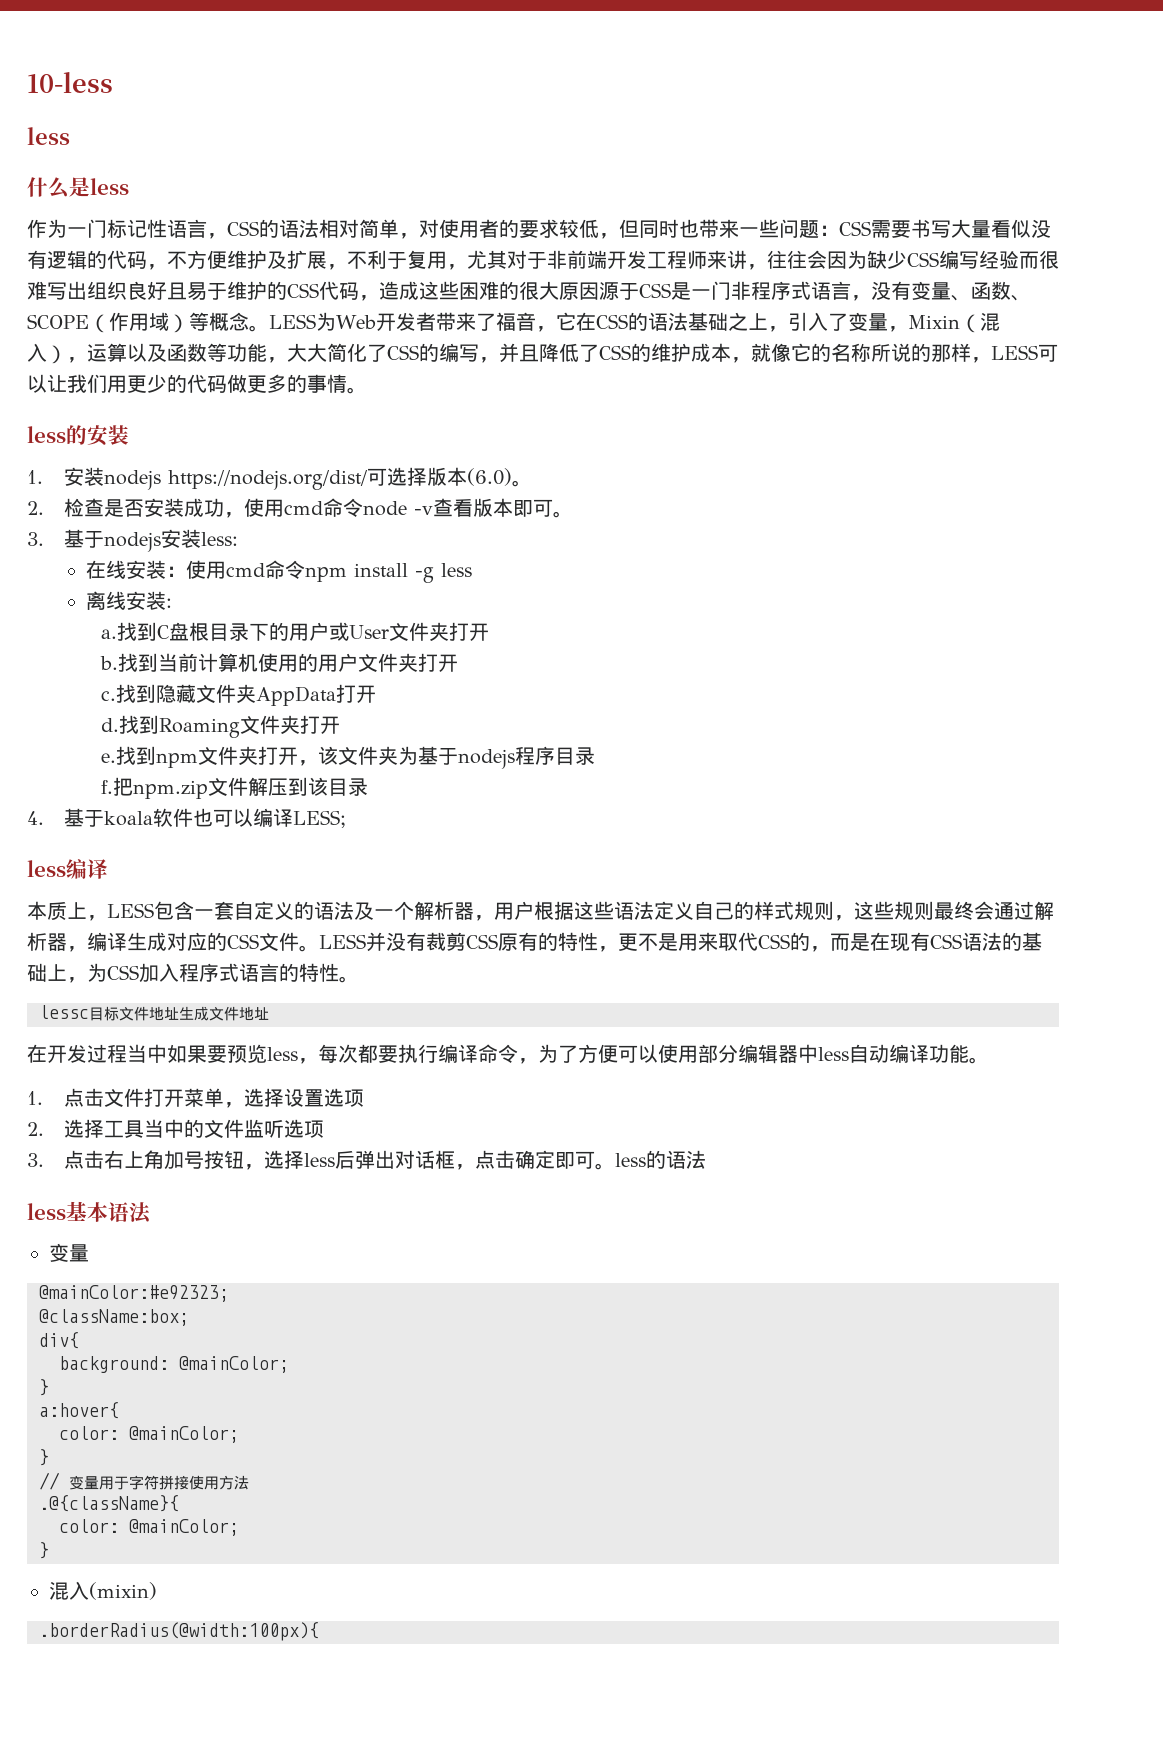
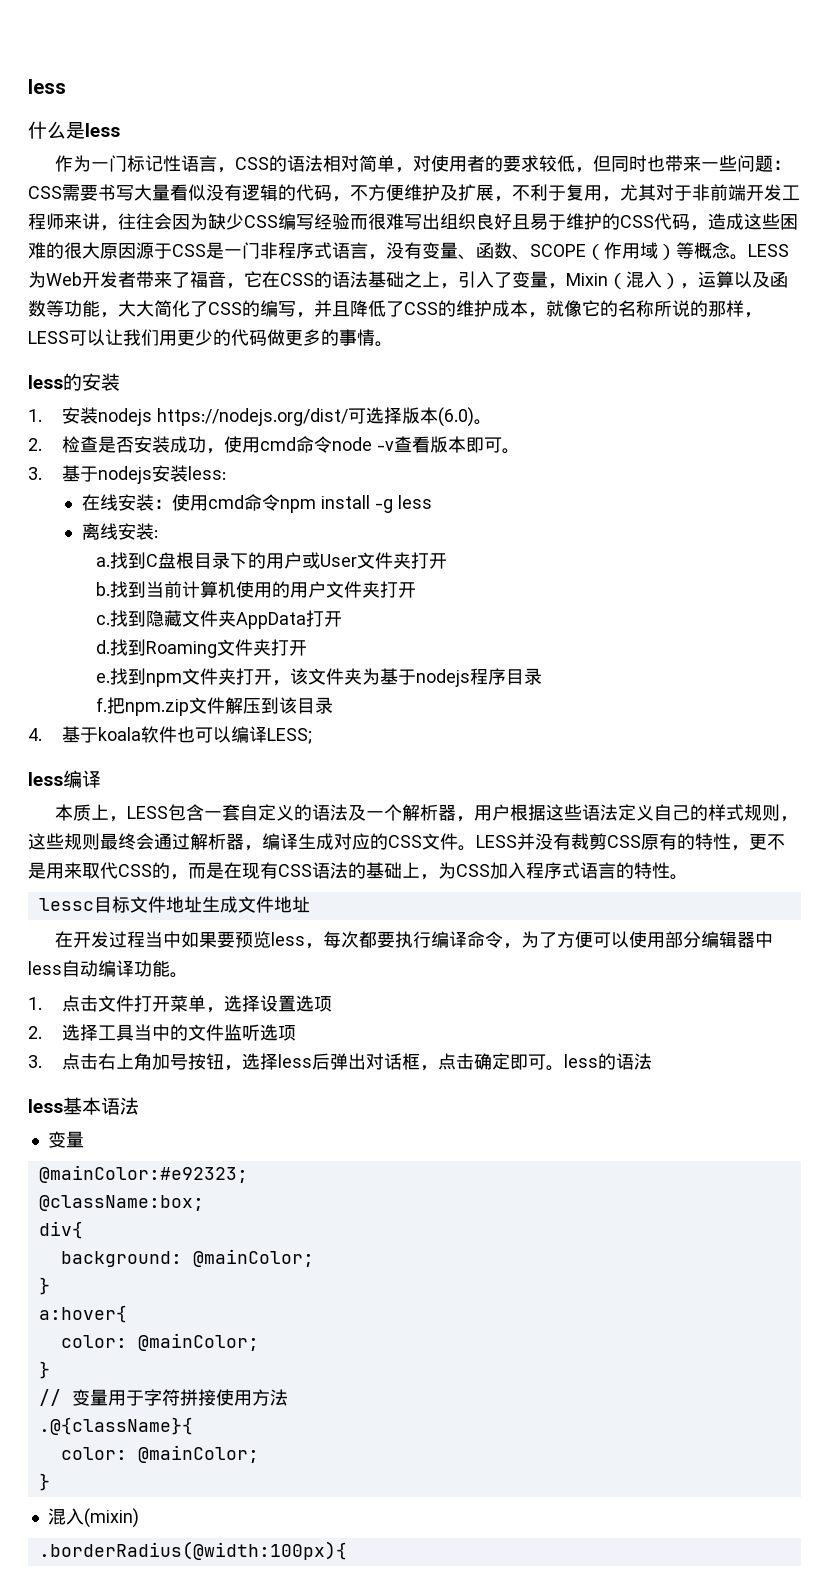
[27,72,113,93] 10-less // -> (28, 86) none

